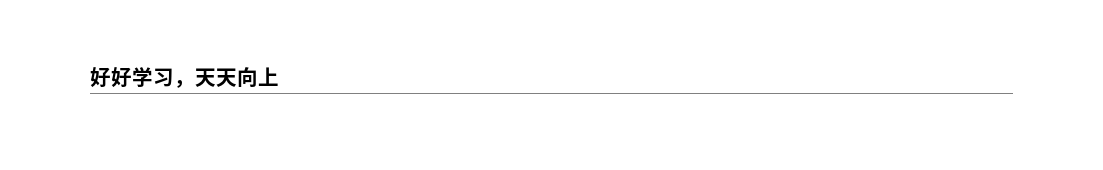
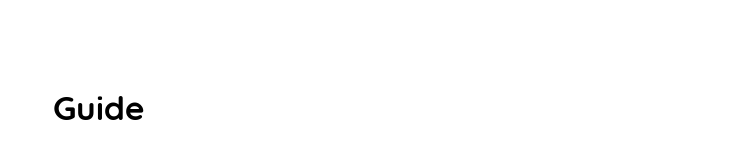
[90,67,279,88] 好好学习，天天向上 -> [53,96,144,120] Guide

